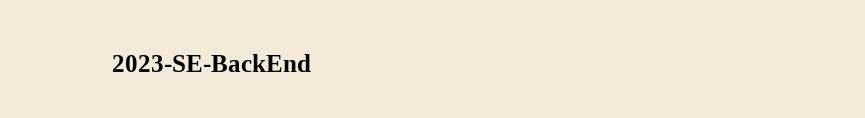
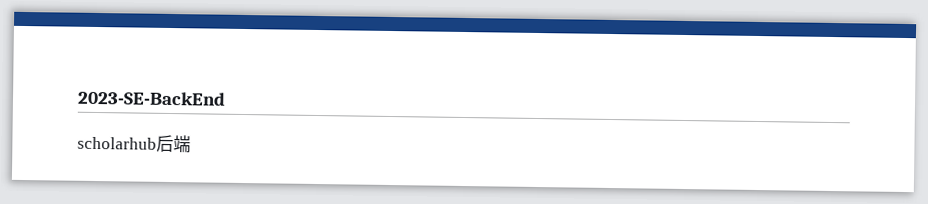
(311, 63) none -> [77,134,191,153] // scholarhub后端

